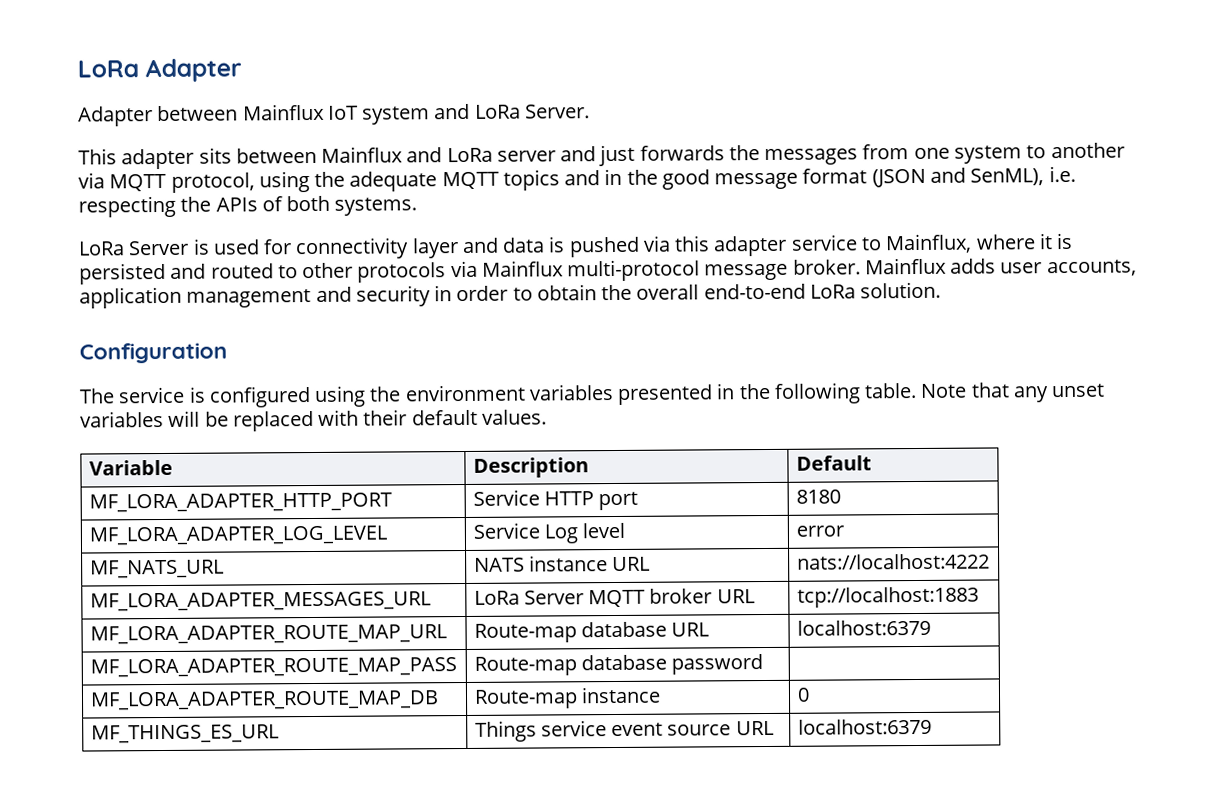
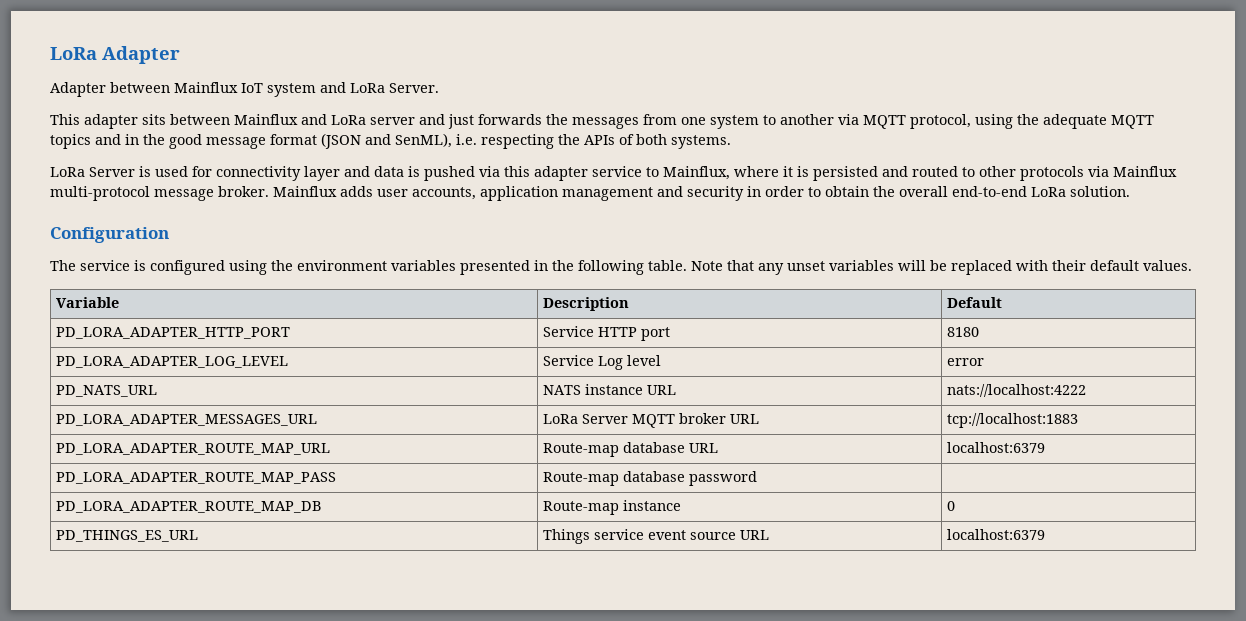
[88,492,392,513] MF_LORA_ADAPTER_HTTP_PORT -> [56,327,291,339] PD_LORA_ADAPTER_HTTP_PORT
[88,525,387,546] MF_LORA_ADAPTER_LOG_LEVEL -> [56,356,289,368] PD_LORA_ADAPTER_LOG_LEVEL
[89,559,224,579] MF_NATS_URL -> [56,385,158,397] PD_NATS_URL
[89,591,431,612] MF_LORA_ADAPTER_MESSAGES_URL -> [56,414,318,426] PD_LORA_ADAPTER_MESSAGES_URL
[89,624,447,645] MF_LORA_ADAPTER_ROUTE_MAP_URL -> [56,443,331,455] PD_LORA_ADAPTER_ROUTE_MAP_URL
[89,657,457,678] MF_LORA_ADAPTER_ROUTE_MAP_PASS -> [56,472,337,484] PD_LORA_ADAPTER_ROUTE_MAP_PASS
[89,690,439,711] MF_LORA_ADAPTER_ROUTE_MAP_DB -> [56,501,322,513] PD_LORA_ADAPTER_ROUTE_MAP_DB
[90,724,279,744] MF_THINGS_ES_URL -> [56,530,199,542] PD_THINGS_ES_URL

